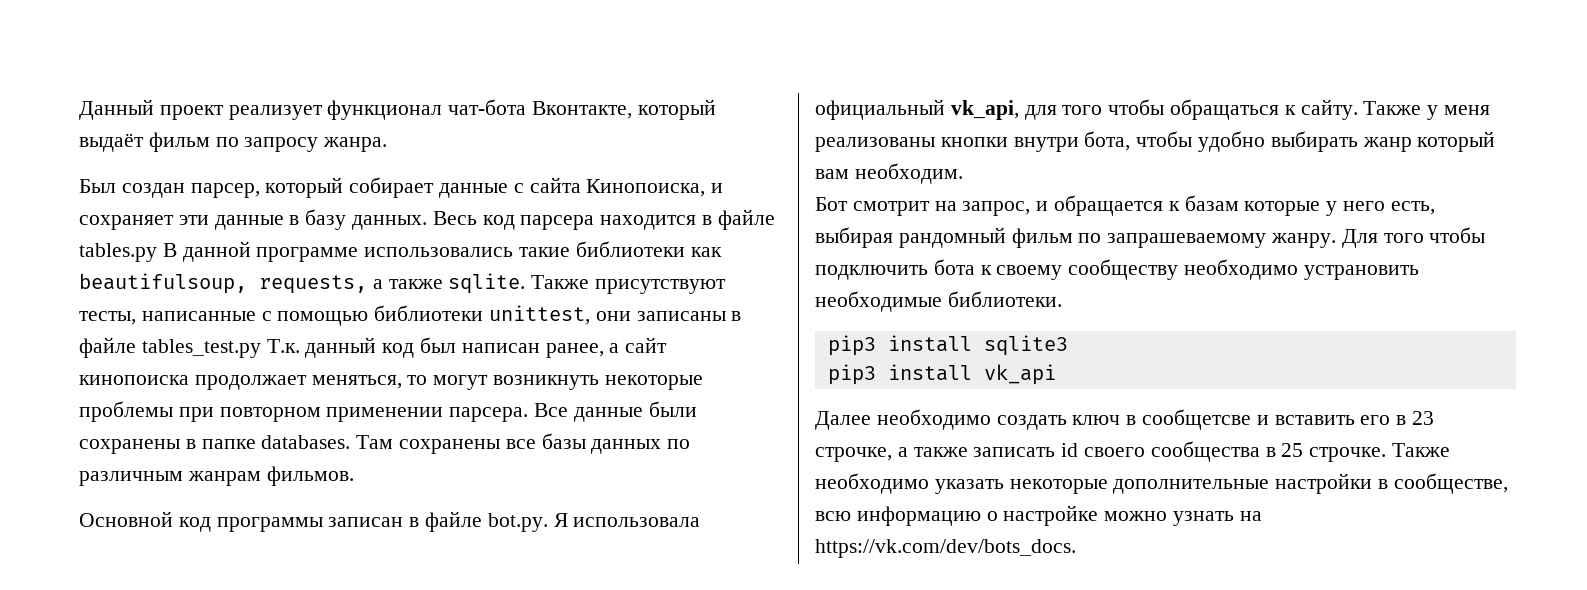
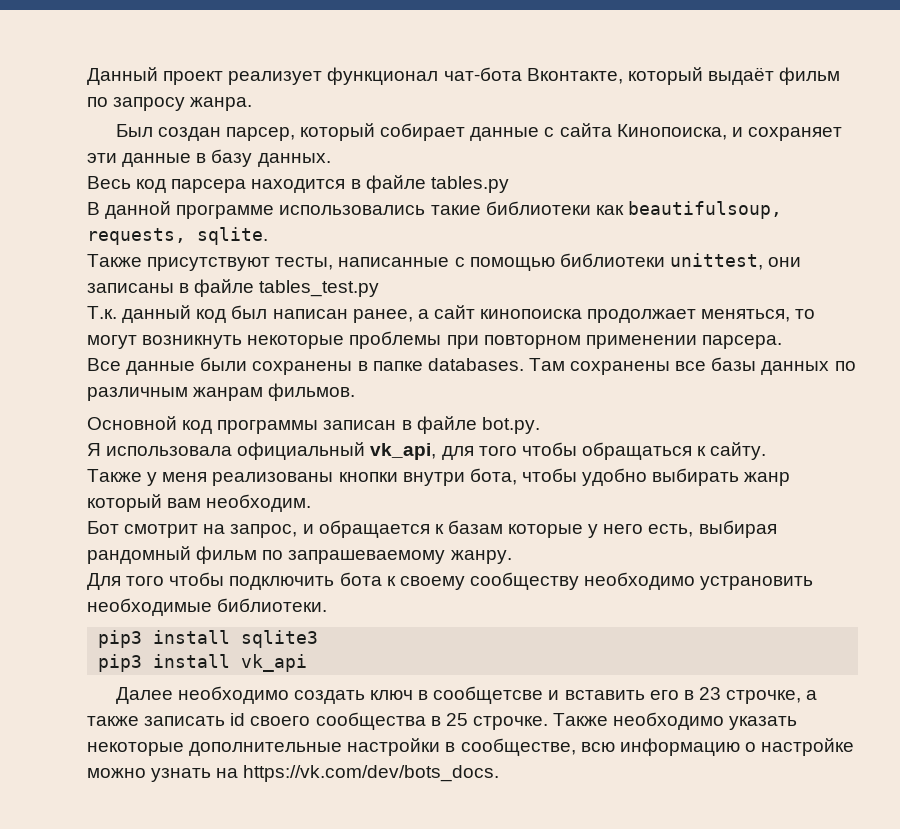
(428, 222) none -> (331, 160) //
(157, 252) none -> (509, 184) //
[372,279,443,289] а также -> (186, 236) none
(526, 283) none -> (268, 236) //
(261, 348) none -> (380, 288) //
(529, 414) none -> (782, 342) //
(548, 522) none -> (540, 425) //
(1358, 109) none -> (767, 451) //
(1337, 240) none -> (512, 557) //

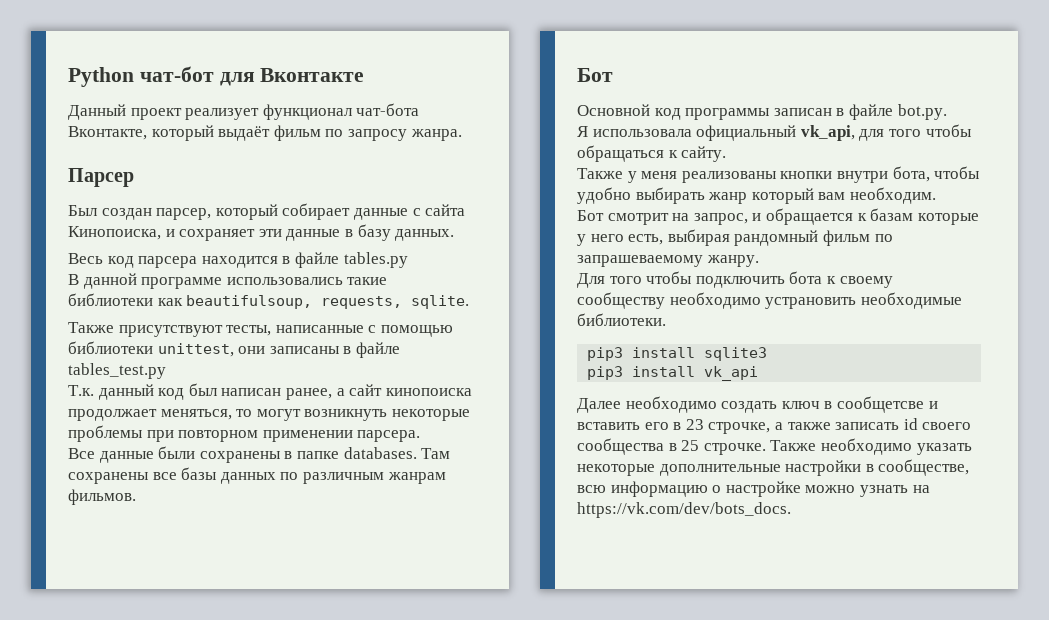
(87, 76) none -> [68,66,365,87] Python чат-бот для Вконтакте //
(253, 104) none -> [68,168,134,187] // Парсер
(356, 392) none -> [577,68,613,82] // Бот

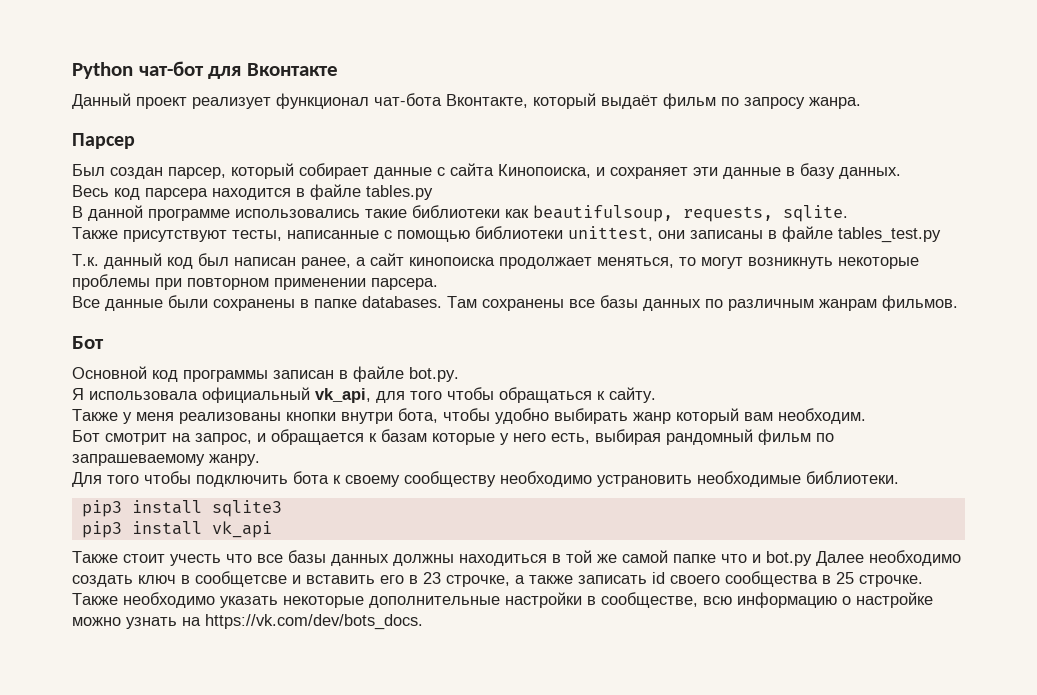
(759, 373) none -> [72,550,812,566] Также стоит учесть что все базы данных должны находиться в той же самой папке что и bot.py

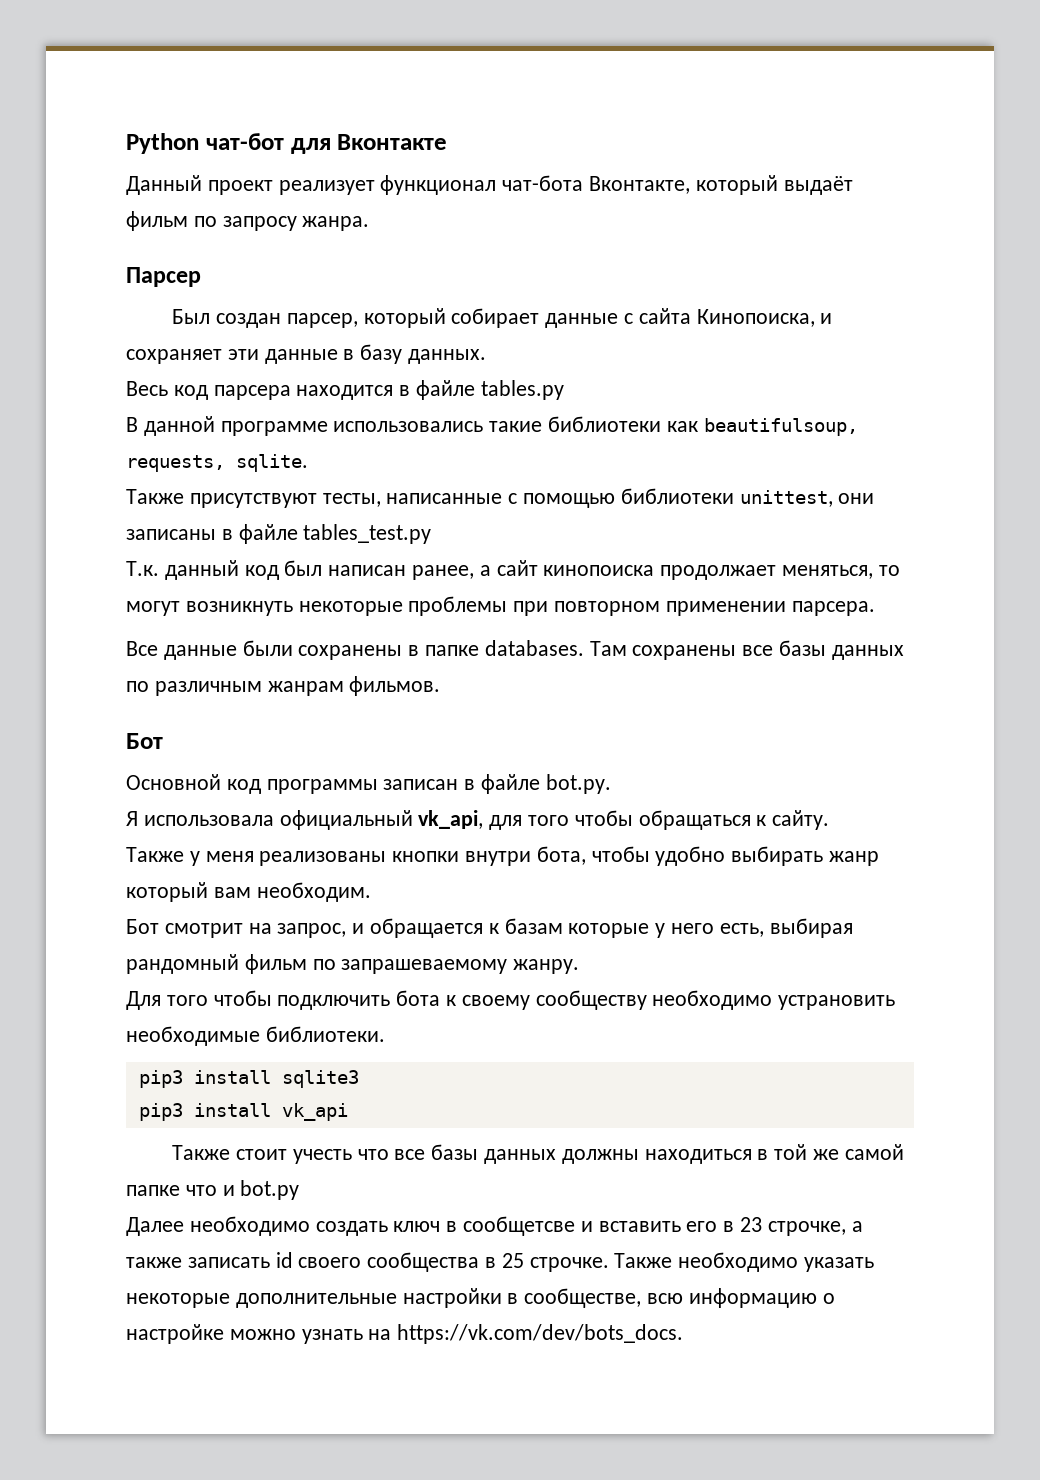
(812, 558) none -> (300, 1190) //

